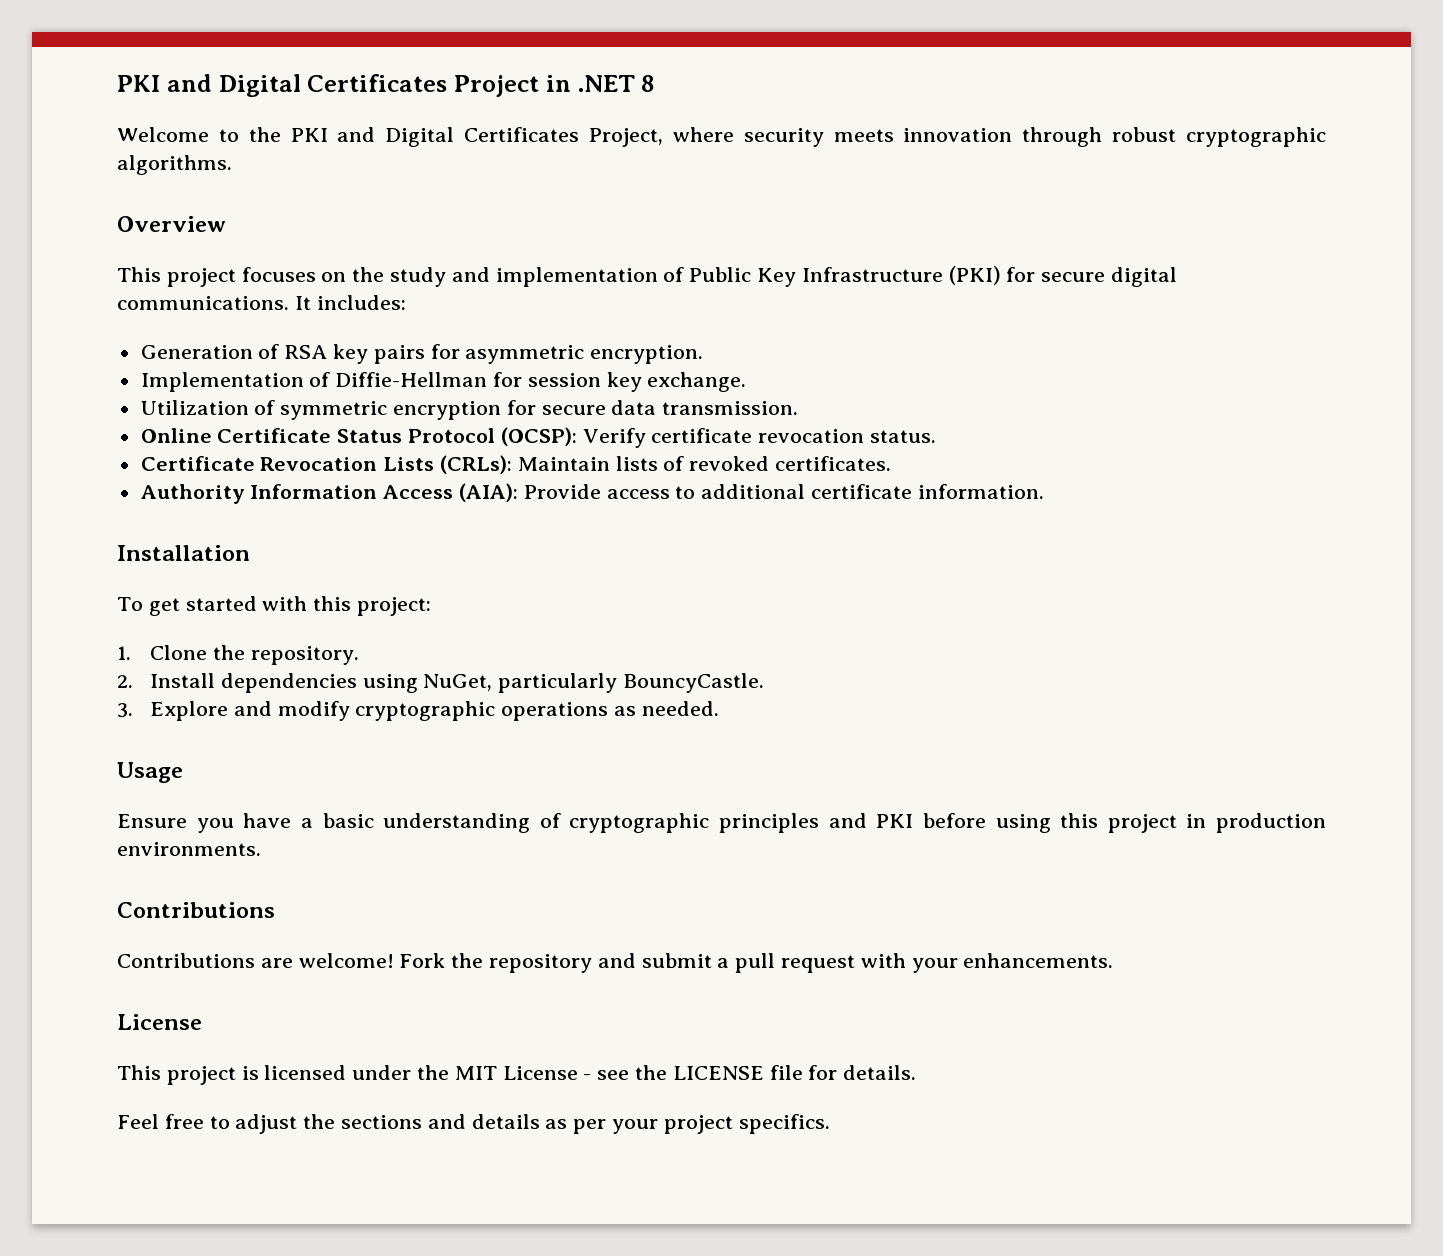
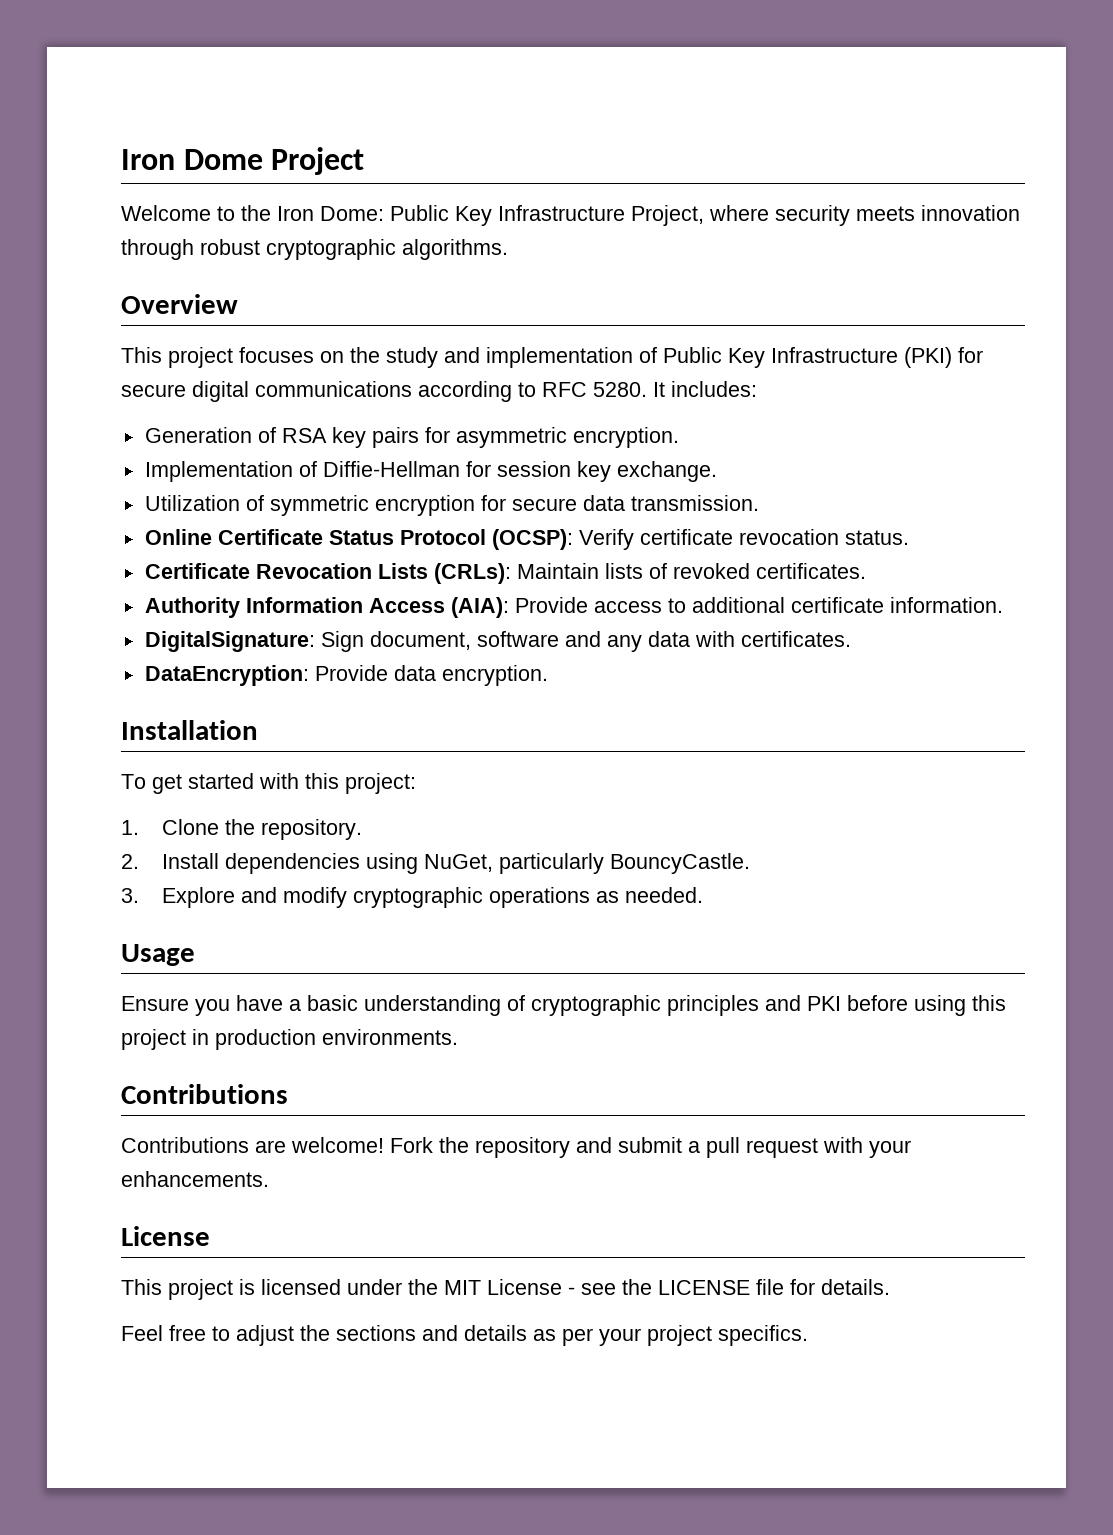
[117,74,656,97] [117,127,580,147] PKI and Digital Certificates Project in .NET 8 // Welcome to the PKI and Digital Certificates -> [121,147,365,175] [121,205,625,226] Iron Dome Project // Welcome to the Iron Dome: Public Key Infrastructure
[117,296,289,310] communications. -> [255,381,647,402] communications according to RFC 5280.
(1044, 491) none -> [144,631,851,652] [144,665,548,686] // DigitalSignature: Sign document, software and any data with certificates. // DataEncryption: Provide data encryption.

